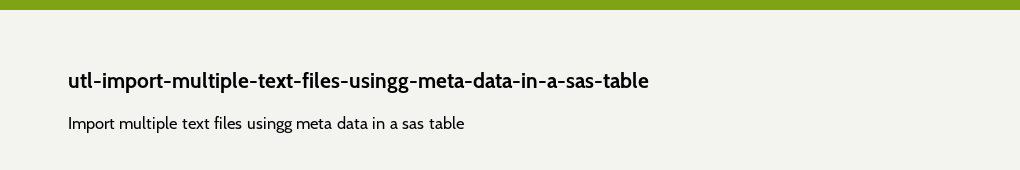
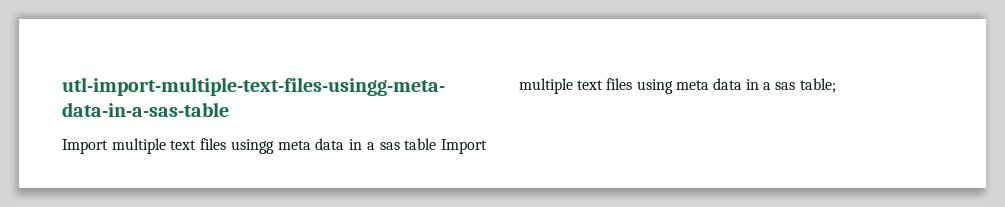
(464, 122) none -> [441,139,488,154] [519,78,836,94] Import multiple text files using meta data in a sas table;

